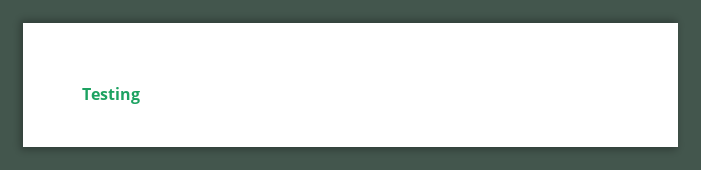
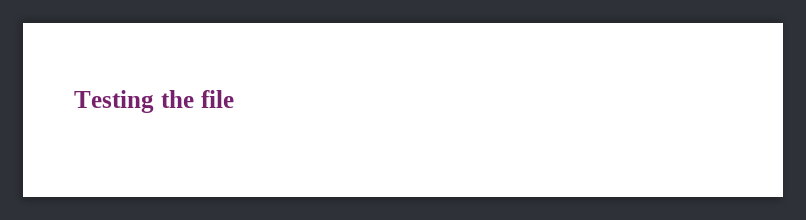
(140, 95) none -> [160,90,234,108] the file

